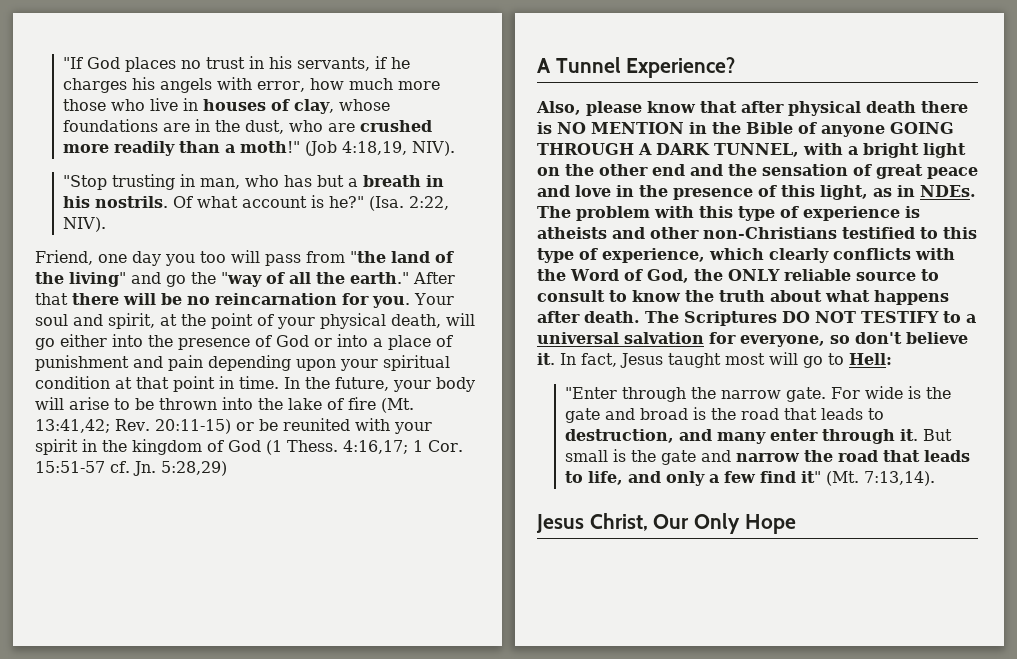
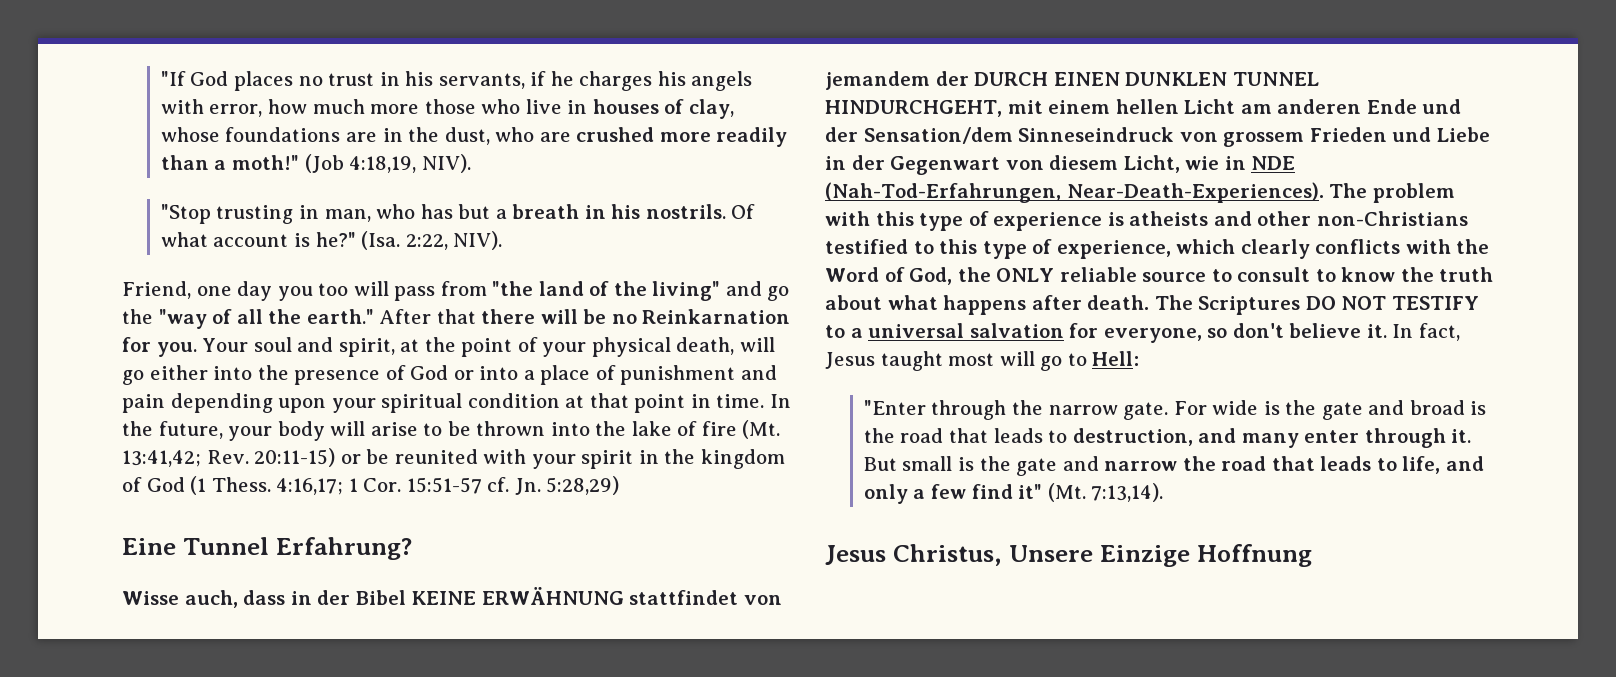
[215,293,337,305] reincarnation -> [642,309,791,324] Reinkarnation
[537,57,736,78] [536,101,968,116] [537,122,954,137] [537,143,966,158] [537,164,978,179] [537,185,976,200] A Tunnel Experience? // Also, please know that after physical death there is NO MENTION in the Bible of anyone GOING THROUGH A DARK TUNNEL, with a bright light on the other end and the sensation of great peace and love in the presence of this light, as in NDEs. -> [122,537,412,560] [122,587,782,608] [825,71,1319,90] [825,99,1462,117] [825,127,1490,147] [825,155,1296,175] [825,182,1324,203] Eine Tunnel Erfahrung? // Wisse auch, dass in der Bibel KEINE ERWÄHNUNG stattfindet von jemandem der DURCH EINEN DUNKLEN TUNNEL HINDURCHGEHT, mit einem hellen Licht am anderen Ende und der Sensation/dem Sinneseindruck von grossem Frieden und Liebe in der Gegenwart von diesem Licht, wie in NDE (Nah-Tod-Erfahrungen, Near-Death-Experiences).
[589,513,796,534] Christ, Our Only Hope -> [892,544,1312,567] Christus, Unsere Einzige Hoffnung

